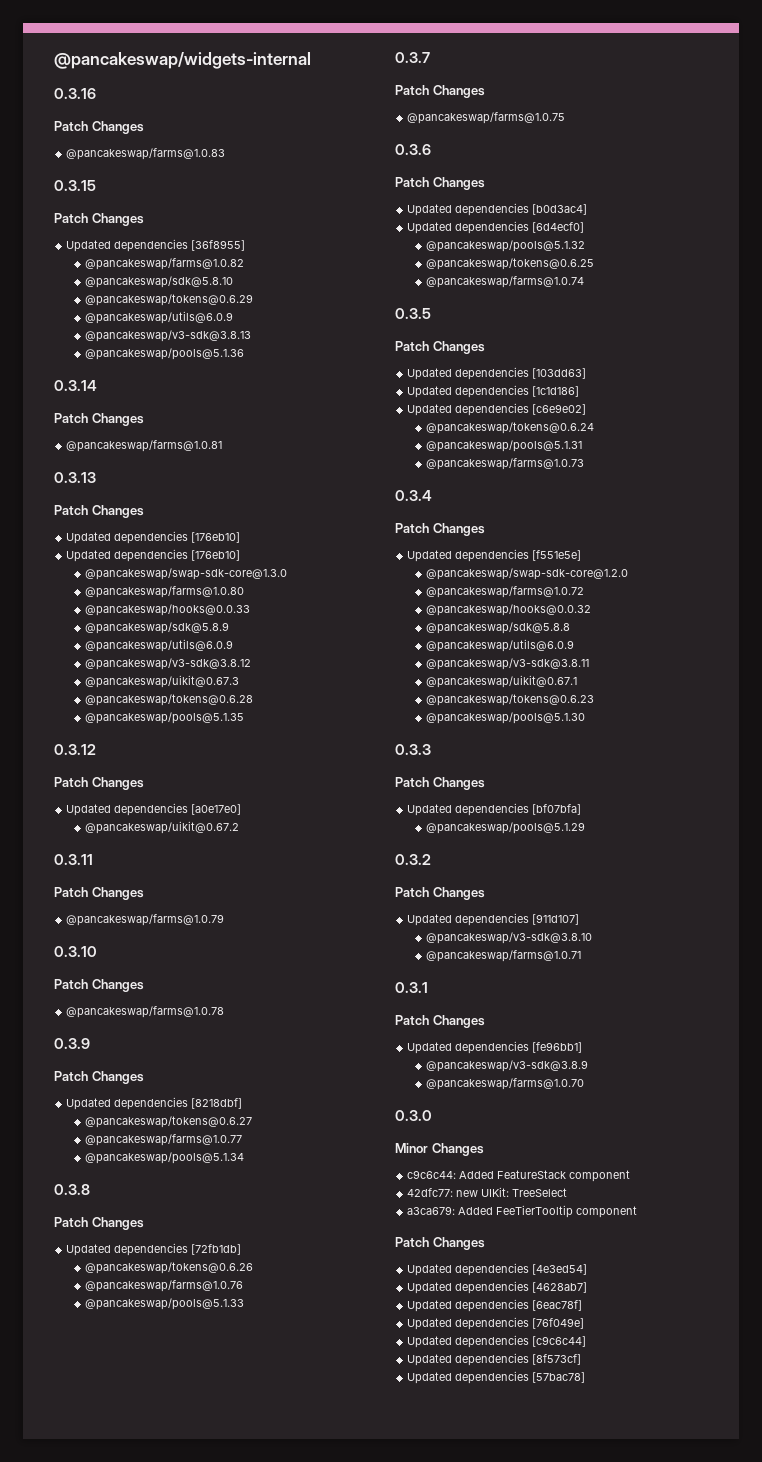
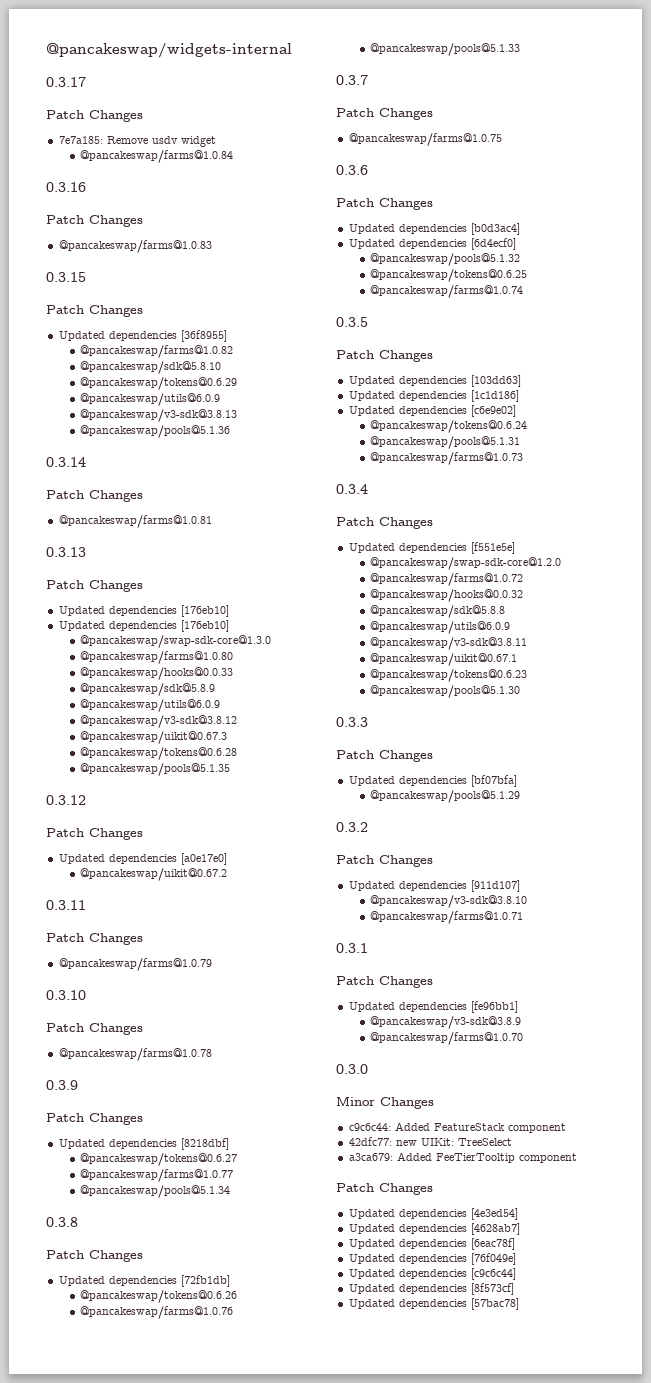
(311, 60) none -> [46,77,86,87] [46,110,143,122] [58,136,216,147] [80,150,234,163] // 0.3.17 // Patch Changes // 7e7a185: Remove usdv widget // @pancakeswap/farms@1.0.84

